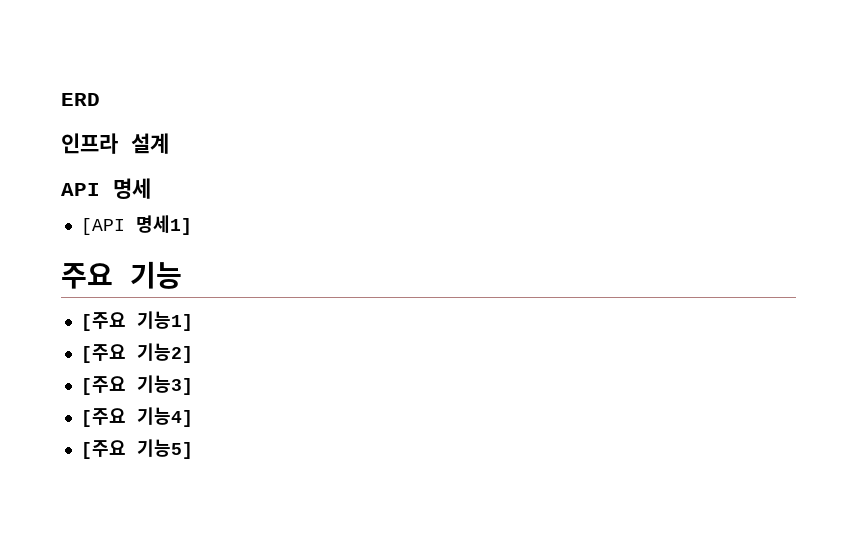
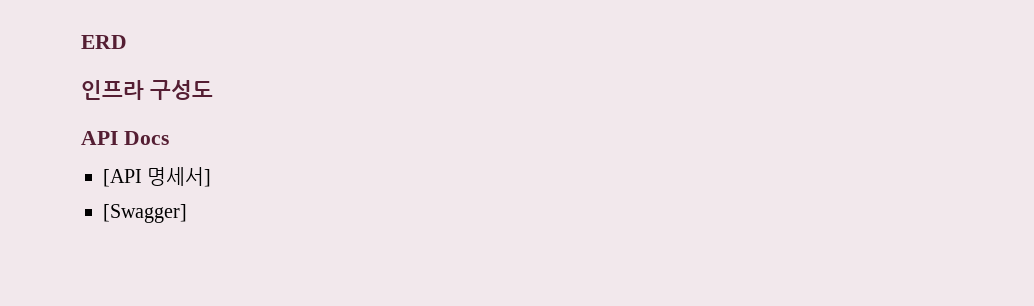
[131,133,169,154] 설계 -> [149,80,213,100] 구성도
[113,178,151,199] 명세 -> [123,131,169,145] Docs
[135,215,192,235] [61,261,182,289] [80,311,193,331] [80,343,193,363] [80,375,193,395] [80,407,193,427] [80,439,193,459] 명세1] // 주요 기능 // [주요 기능1] // [주요 기능2] // [주요 기능3] // [주요 기능4] // [주요 기능5] -> [147,167,212,187] [103,204,187,223] 명세서] // [Swagger]

